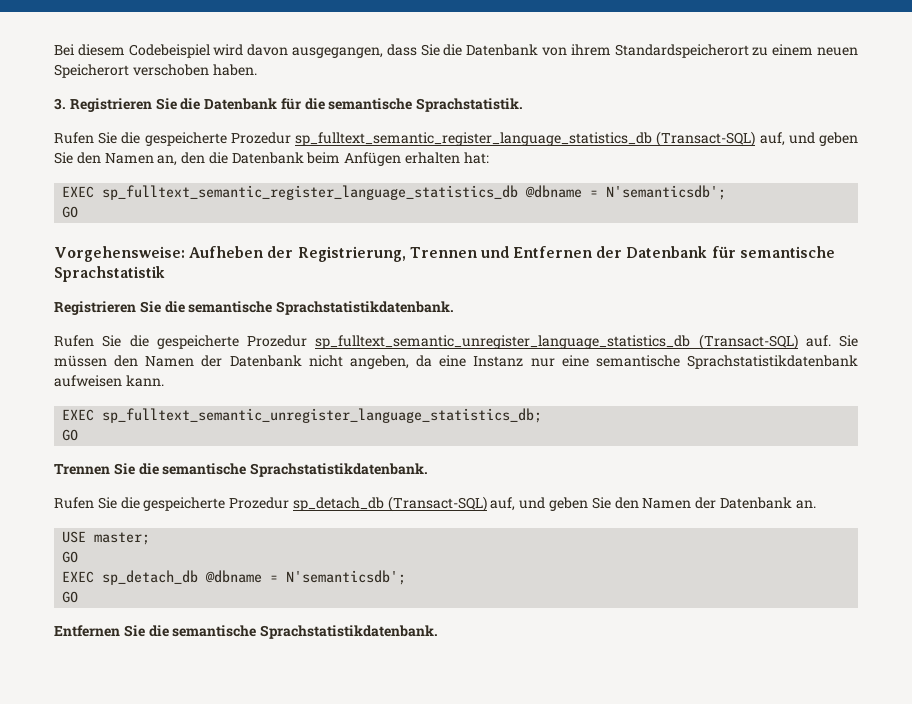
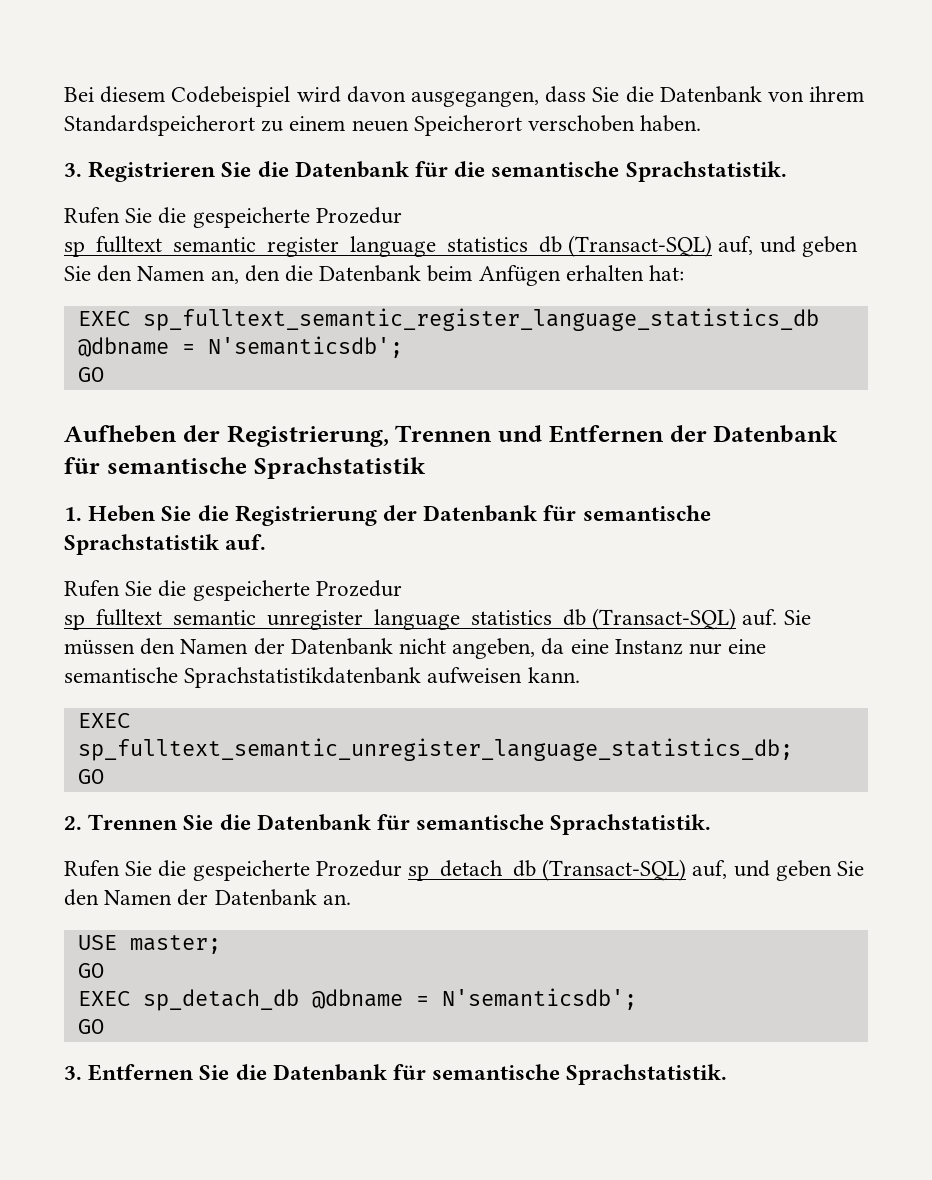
[54,246,185,262] Vorgehensweise: -> (104, 374) none
[54,301,455,315] Registrieren Sie die semantische Sprachstatistikdatenbank. -> [64,505,711,526] [64,534,267,555] 1. Heben Sie die Registrierung der Datenbank für semantische Sprachstatistik auf.
(79, 435) none -> [64,816,82,830] 2.
[162,463,429,477] semantische Sprachstatistikdatenbank. -> [256,814,712,835] Datenbank für semantische Sprachstatistik.
(79, 597) none -> [64,1066,82,1080] 3.
[172,625,439,639] semantische Sprachstatistikdatenbank. -> [272,1064,728,1085] Datenbank für semantische Sprachstatistik.

